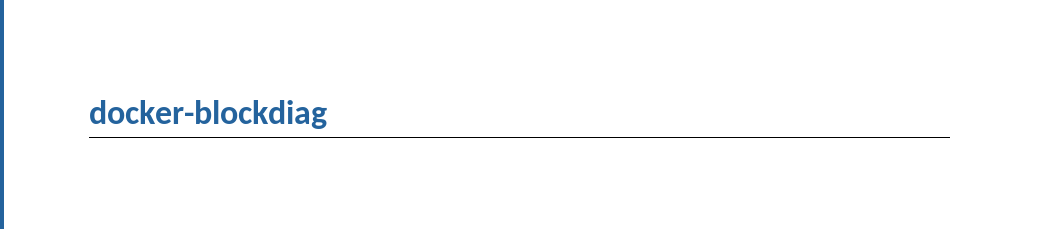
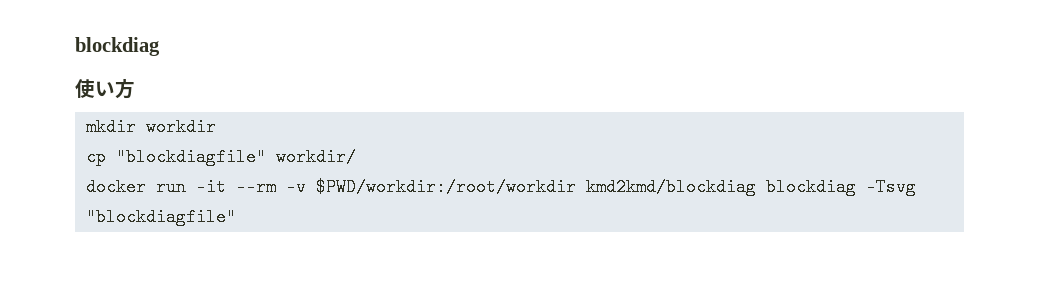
[89,100,327,129] docker-blockdiag -> [75,37,160,56] [75,78,135,99] [85,118,216,136] [85,148,356,166] [85,178,916,196] [85,208,236,226] blockdiag // 使い方 // mkdir workdir // cp "blockdiagfile" workdir/ // docker run -it --rm -v $PWD/workdir:/root/workdir kmd2kmd/blockdiag blockdiag -Tsvg "blockdiagfile"

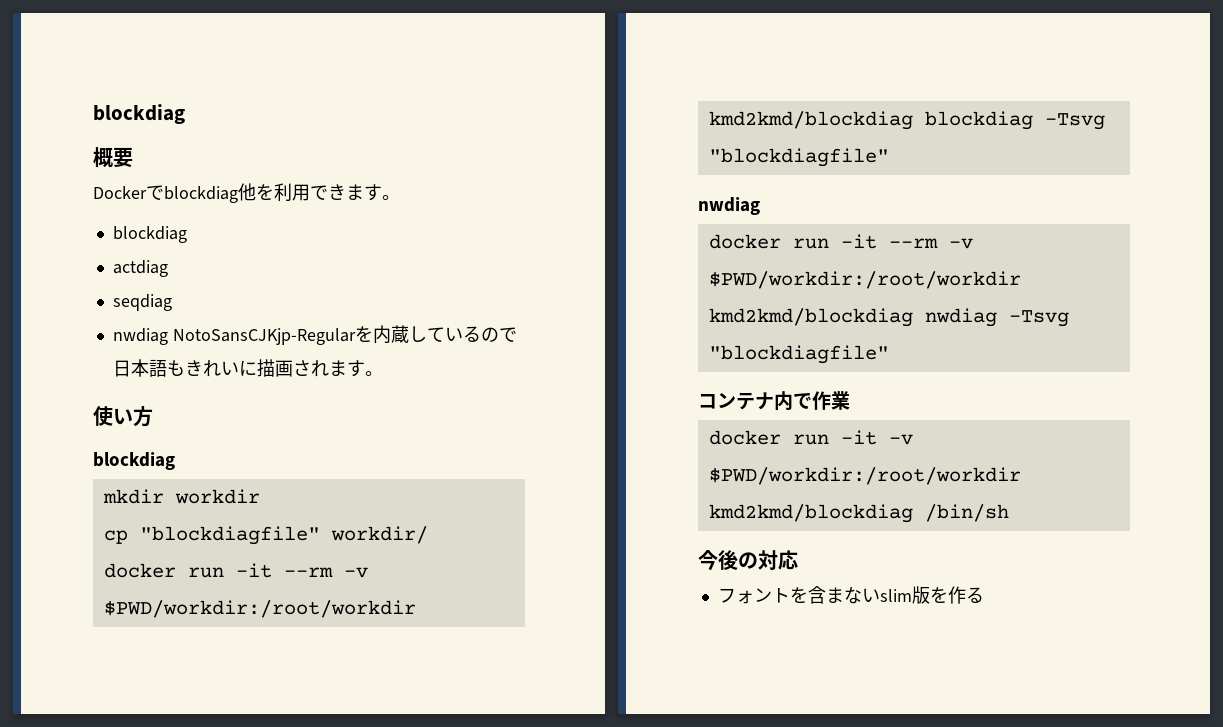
[75,37,160,56] blockdiag -> [93,104,185,124] [93,147,133,168] [93,183,400,203] [112,226,187,243] [112,260,168,277] [112,294,172,311] [112,325,517,345] [112,359,383,377] blockdiag // 概要 // Dockerでblockdiag他を利用できます。 // blockdiag // actdiag // seqdiag // nwdiag NotoSansCJKjp-Regularを内蔵しているので日本語もきれいに描画されます。
(135, 88) none -> [93,452,175,470] // blockdiag
(236, 217) none -> [698,197,760,215] [708,234,973,249] [708,271,1021,289] [708,308,1069,327] [708,345,889,364] [698,391,850,411] [708,430,913,445] [708,467,1021,485] [708,504,1009,523] [698,550,798,570] [717,586,984,604] // nwdiag // docker run -it --rm -v $PWD/workdir:/root/workdir kmd2kmd/blockdiag nwdiag -Tsvg "blockdiagfile" // コンテナ内で作業 // docker run -it -v $PWD/workdir:/root/workdir kmd2kmd/blockdiag /bin/sh // 今後の対応 // フォントを含まないslim版を作る

